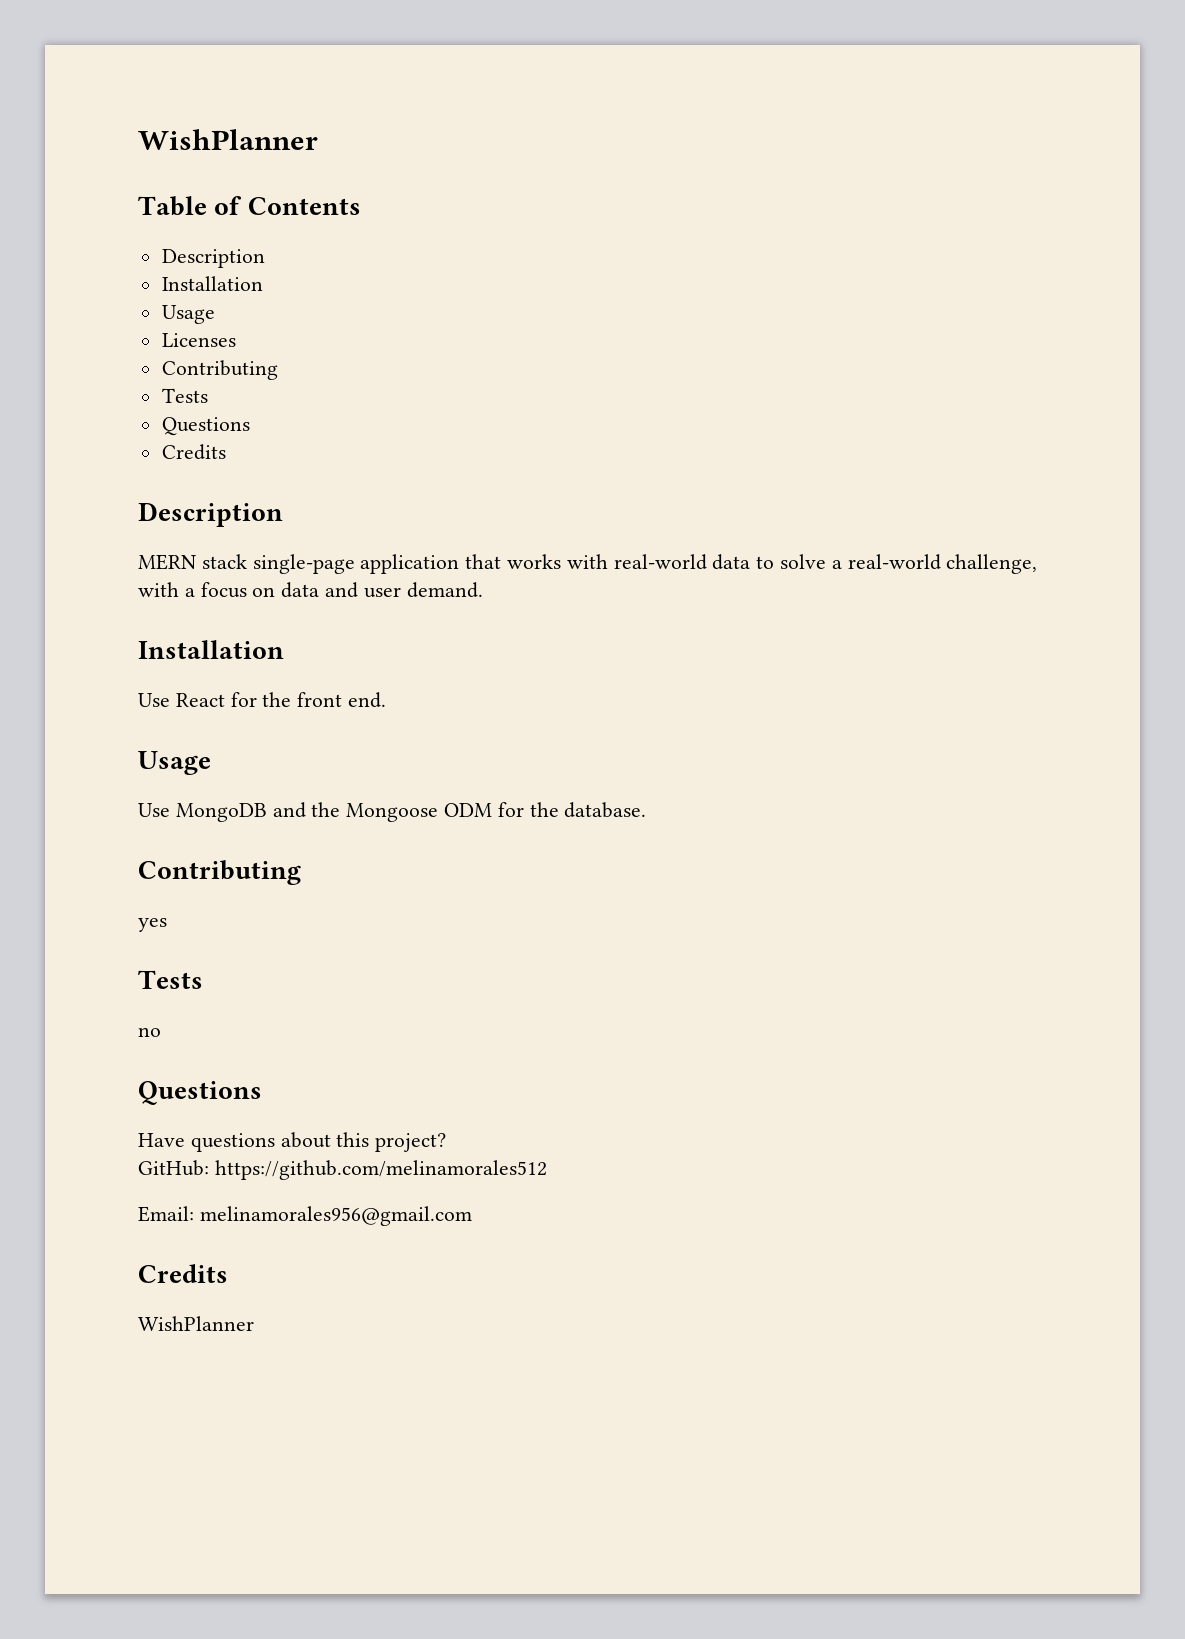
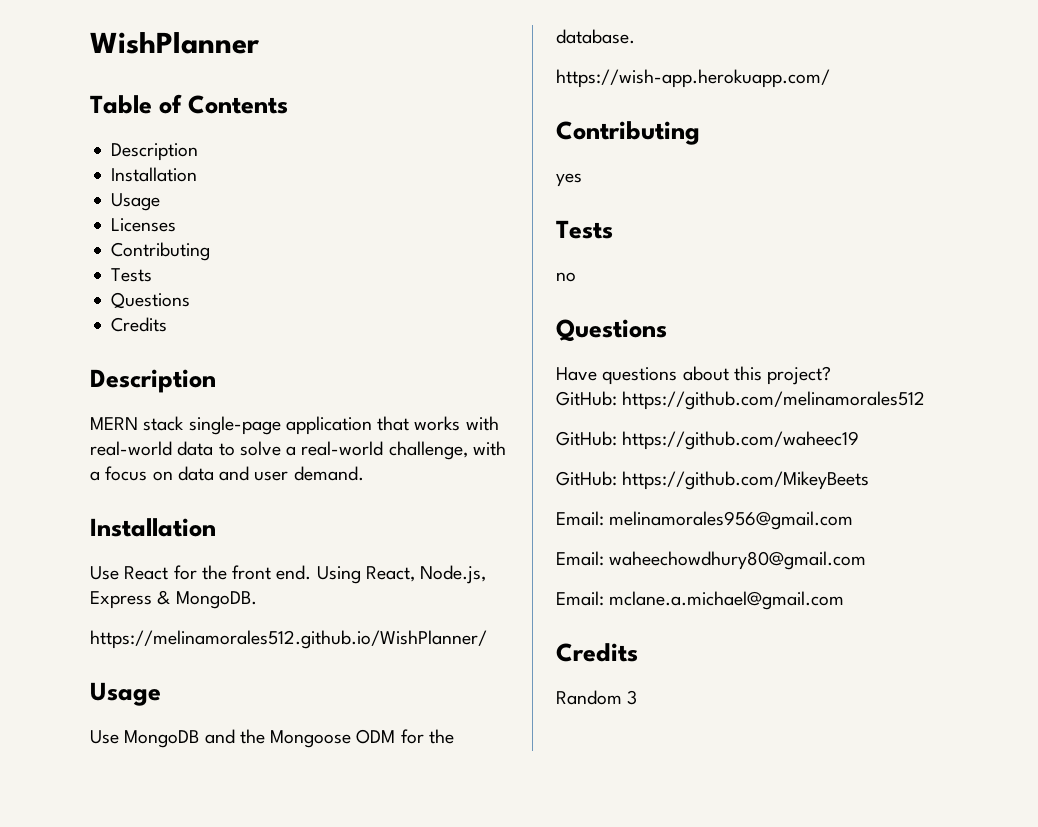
(387, 700) none -> [316,565,487,584] [90,590,257,609] [90,630,487,649] Using React, Node.js, Express & MongoDB. // https://melinamorales512.github.io/WishPlanner/
(647, 810) none -> [556,69,830,88] // https://wish-app.herokuapp.com/
[138,1206,472,1226] [138,1264,228,1283] [138,1316,254,1331] Email: melinamorales956@gmail.com // Credits // WishPlanner -> [556,431,860,450] [556,471,870,490] [556,511,854,530] [556,551,867,570] [556,591,845,610] [556,643,638,662] [556,690,638,705] GitHub: https://github.com/waheec19 // GitHub: https://github.com/MikeyBeets // Email: melinamorales956@gmail.com // Email: waheechowdhury80@gmail.com // Email: mclane.a.michael@gmail.com // Credits // Random 3

